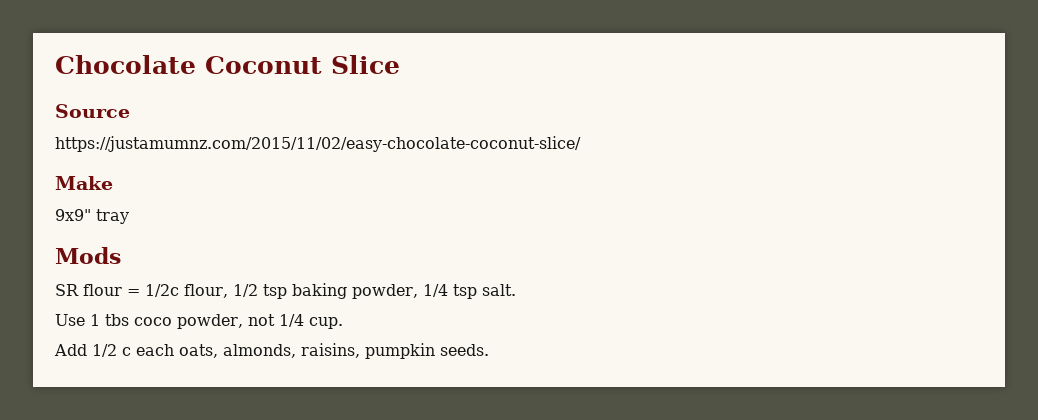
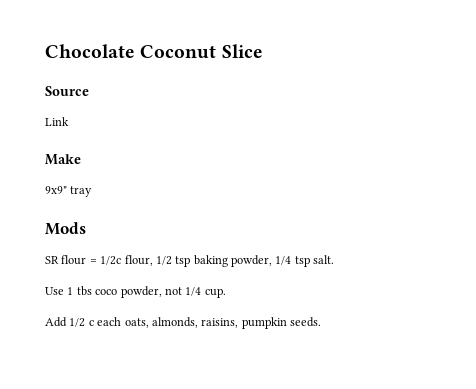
[55,136,581,152] https://justamumnz.com/2015/11/02/easy-chocolate-coconut-slice/ -> [45,117,69,126] Link

